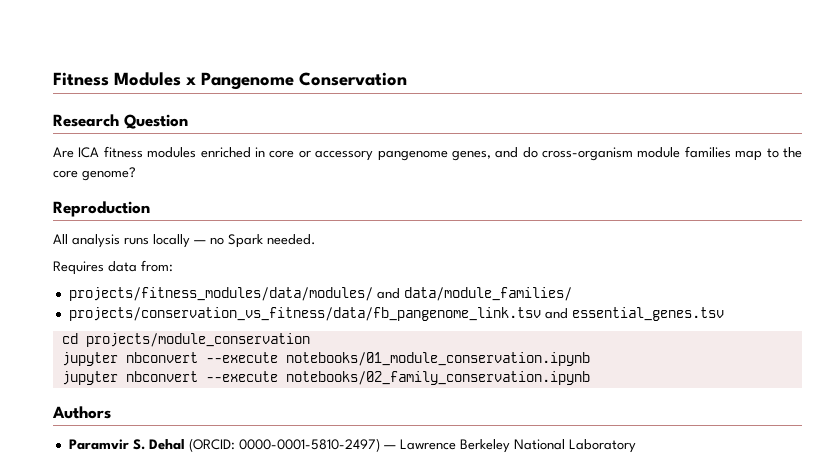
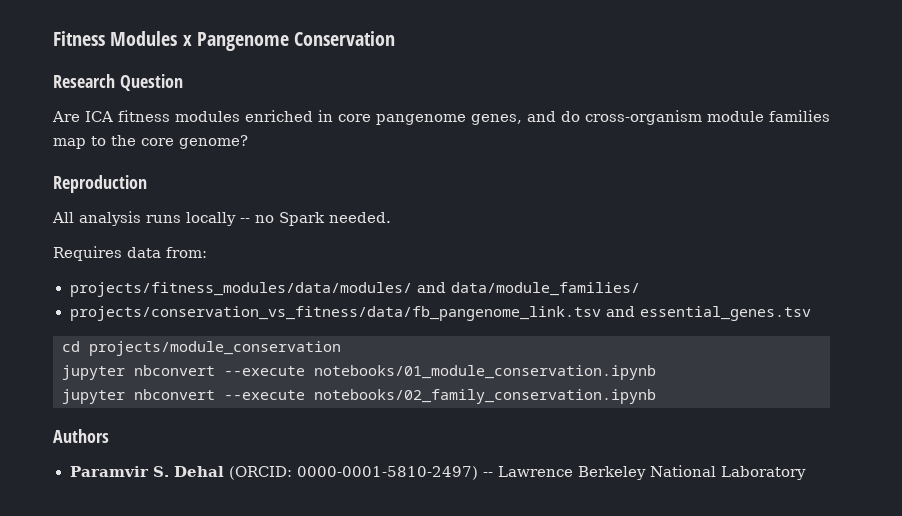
[298,150,374,161] or accessory -> (371, 118) none
[194,240,206,244] — -> [240,218,250,223] --
[383,445,396,449] — -> [482,472,493,477] --

